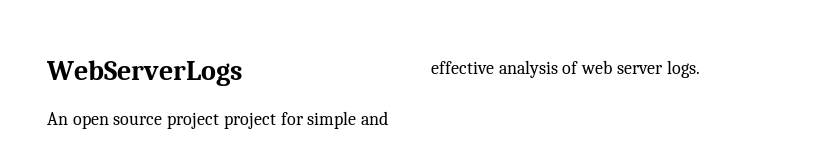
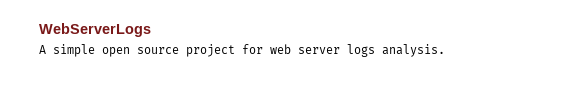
[47,112,68,125] An -> [39,44,95,57] A simple
[223,111,389,129] [431,60,700,78] project for simple and effective analysis of web server logs. -> [242,44,445,57] for web server logs analysis.

